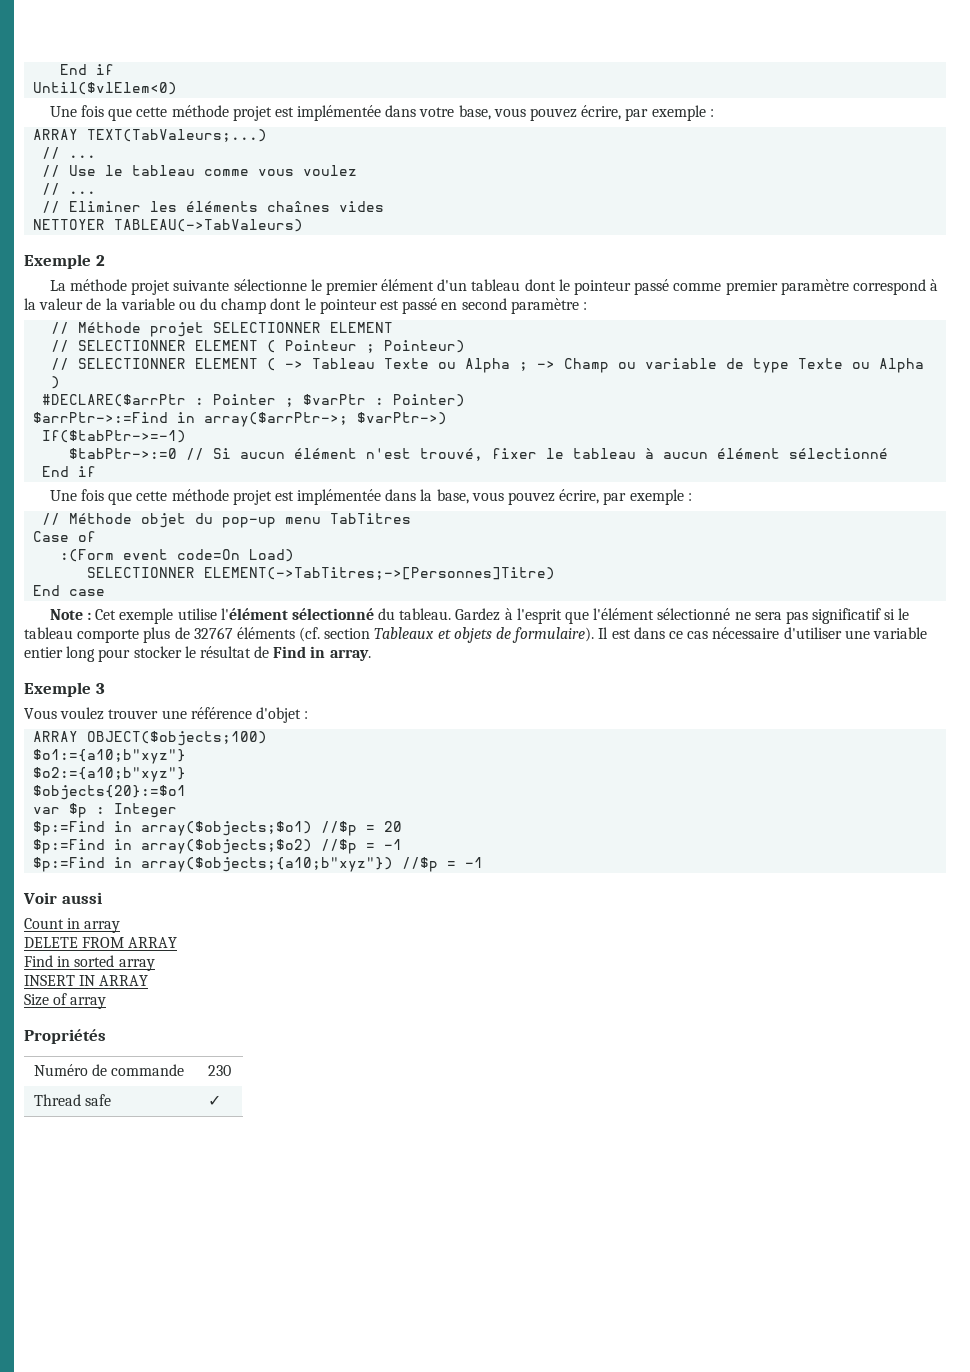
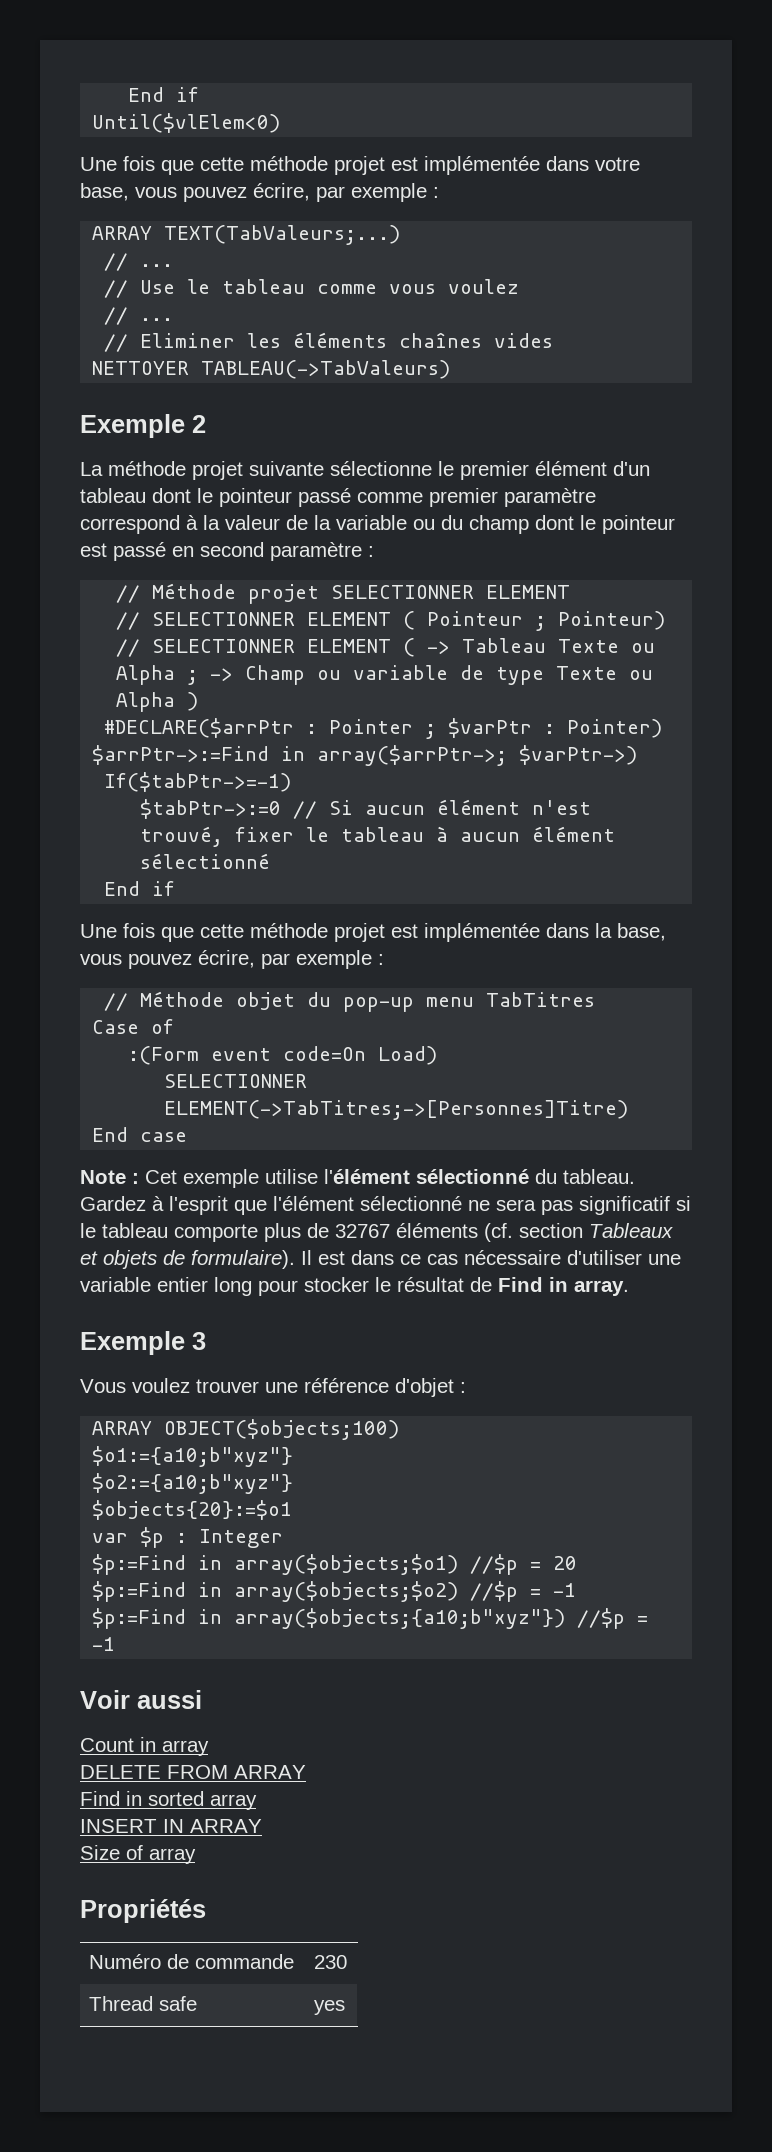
[208,1095,222,1106] ✓ -> [313,2000,345,2015] yes

